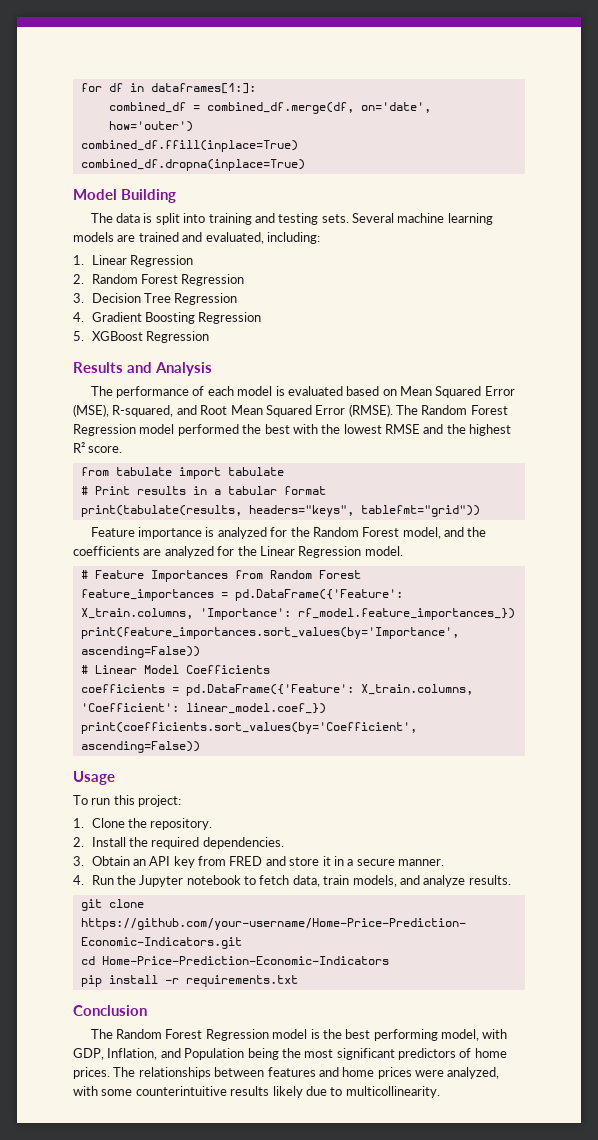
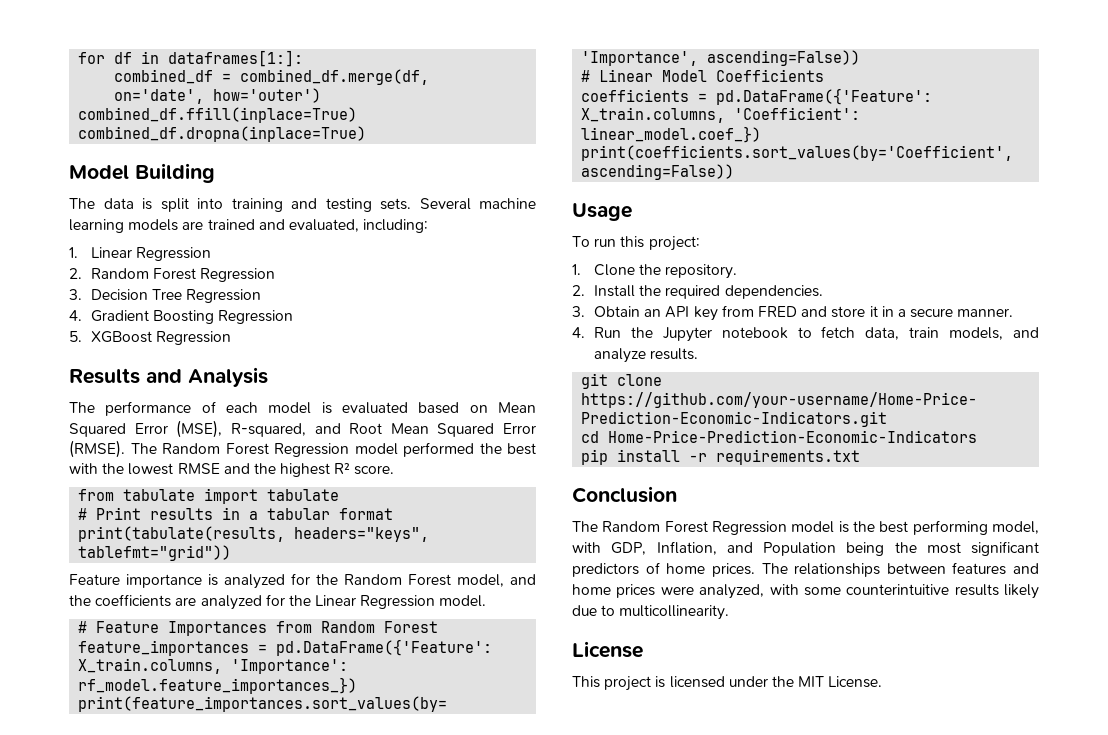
(440, 1092) none -> [572,641,643,658] [572,676,883,691] // License // This project is licensed under the MIT License.

